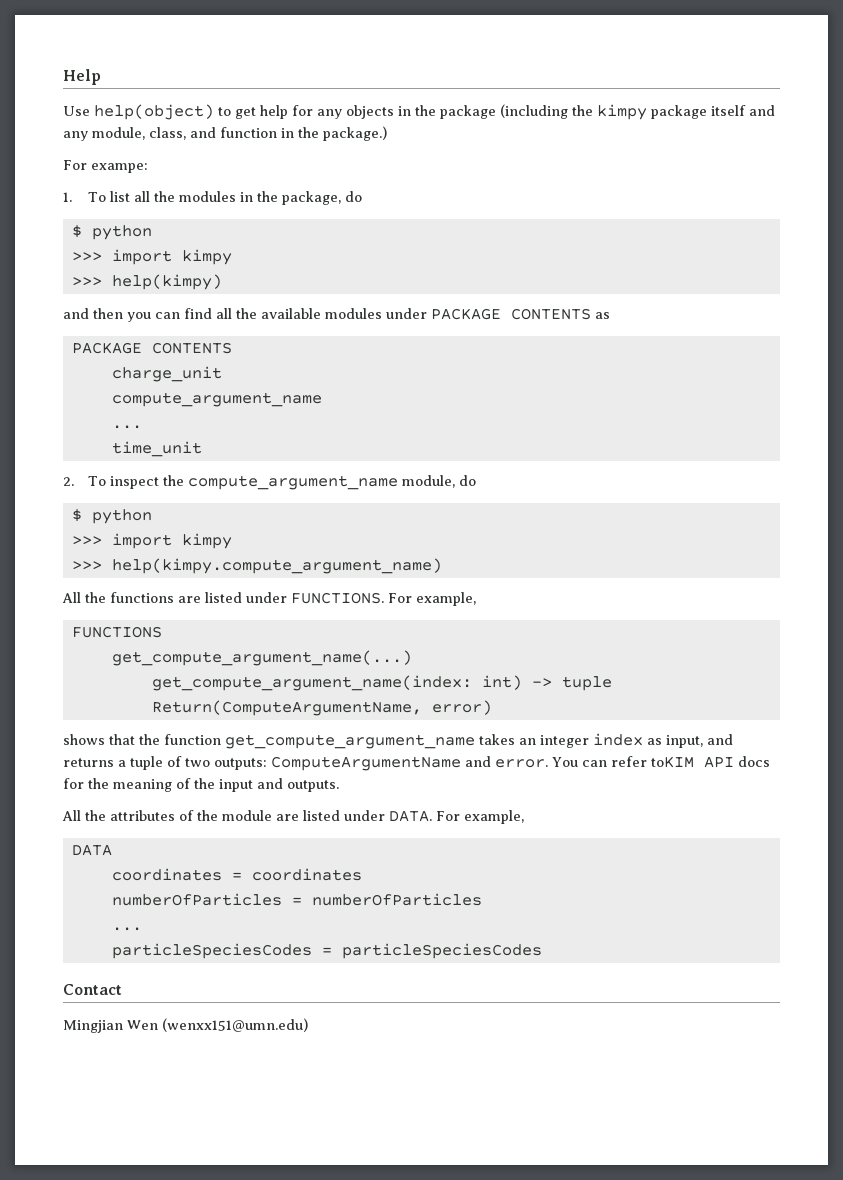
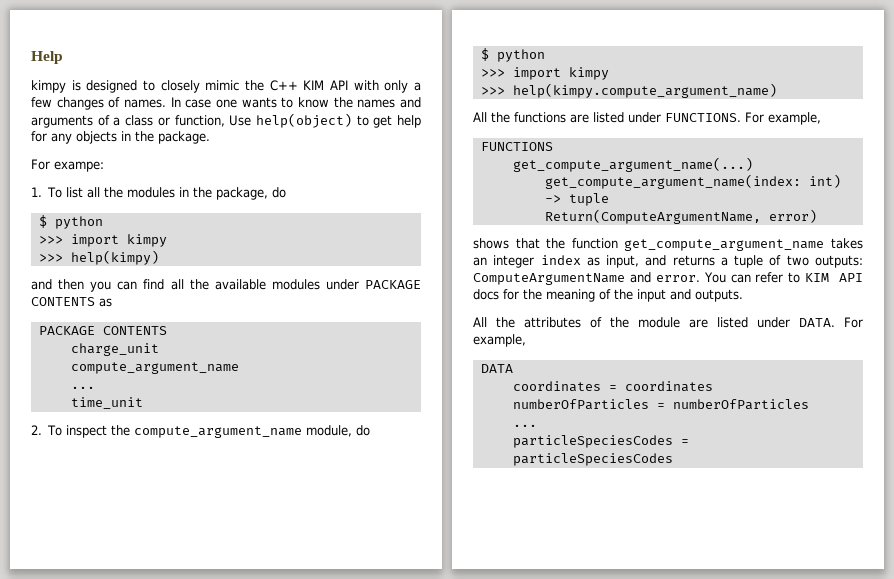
(101, 77) none -> [31,80,422,93] [31,97,421,110] [31,115,225,128] kimpy is designed to closely mimic the C++ KIM API with only a few changes of names. In case one wants to know the names and arguments of a class or function,
[440,104,775,120] [63,126,387,141] package (including the kimpy package itself and any module, class, and function in the package.) -> [158,131,210,144] package.
[650,756,694,768] toKIM -> [788,272,830,283] to KIM
[63,984,122,995] [63,1018,308,1033] // Contact // Mingjian Wen (wenxx151@umn.edu) -> (673, 459) none

